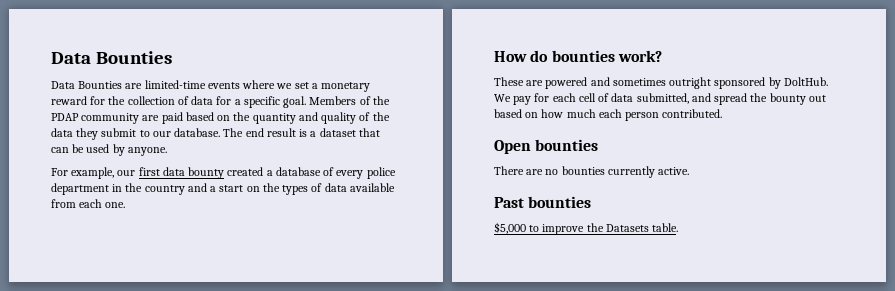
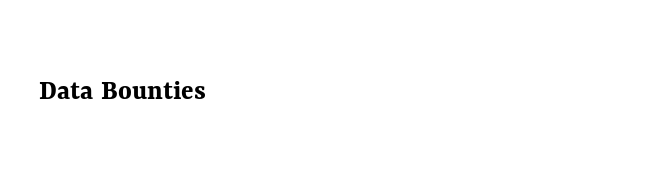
[51,51,172,64] [51,80,371,92] [51,96,390,108] [51,112,390,124] [51,128,380,140] [51,144,167,156] [51,167,396,179] [51,183,395,195] [51,199,126,208] [494,50,662,62] [494,77,828,89] [494,93,826,105] [494,109,723,121] [494,139,599,154] [494,166,690,178] [494,196,592,208] [494,222,679,235] Data Bounties // Data Bounties are limited-time events where we set a monetary reward for the collection of data for a specific goal. Members of the PDAP community are paid based on the quantity and quality of the data they submit to our database. The end result is a dataset that can be used by anyone. // For example, our first data bounty created a database of every police department in the country and a start on the types of data available from each one. // How do bounties work? // These are powered and sometimes outright sponsored by DoltHub. We pay for each cell of data submitted, and spread the bounty out based on how much each person contributed. // Open bounties // There are no bounties currently active. // Past bounties // $5,000 to improve the Datasets table. -> [39,81,206,99] Data Bounties

